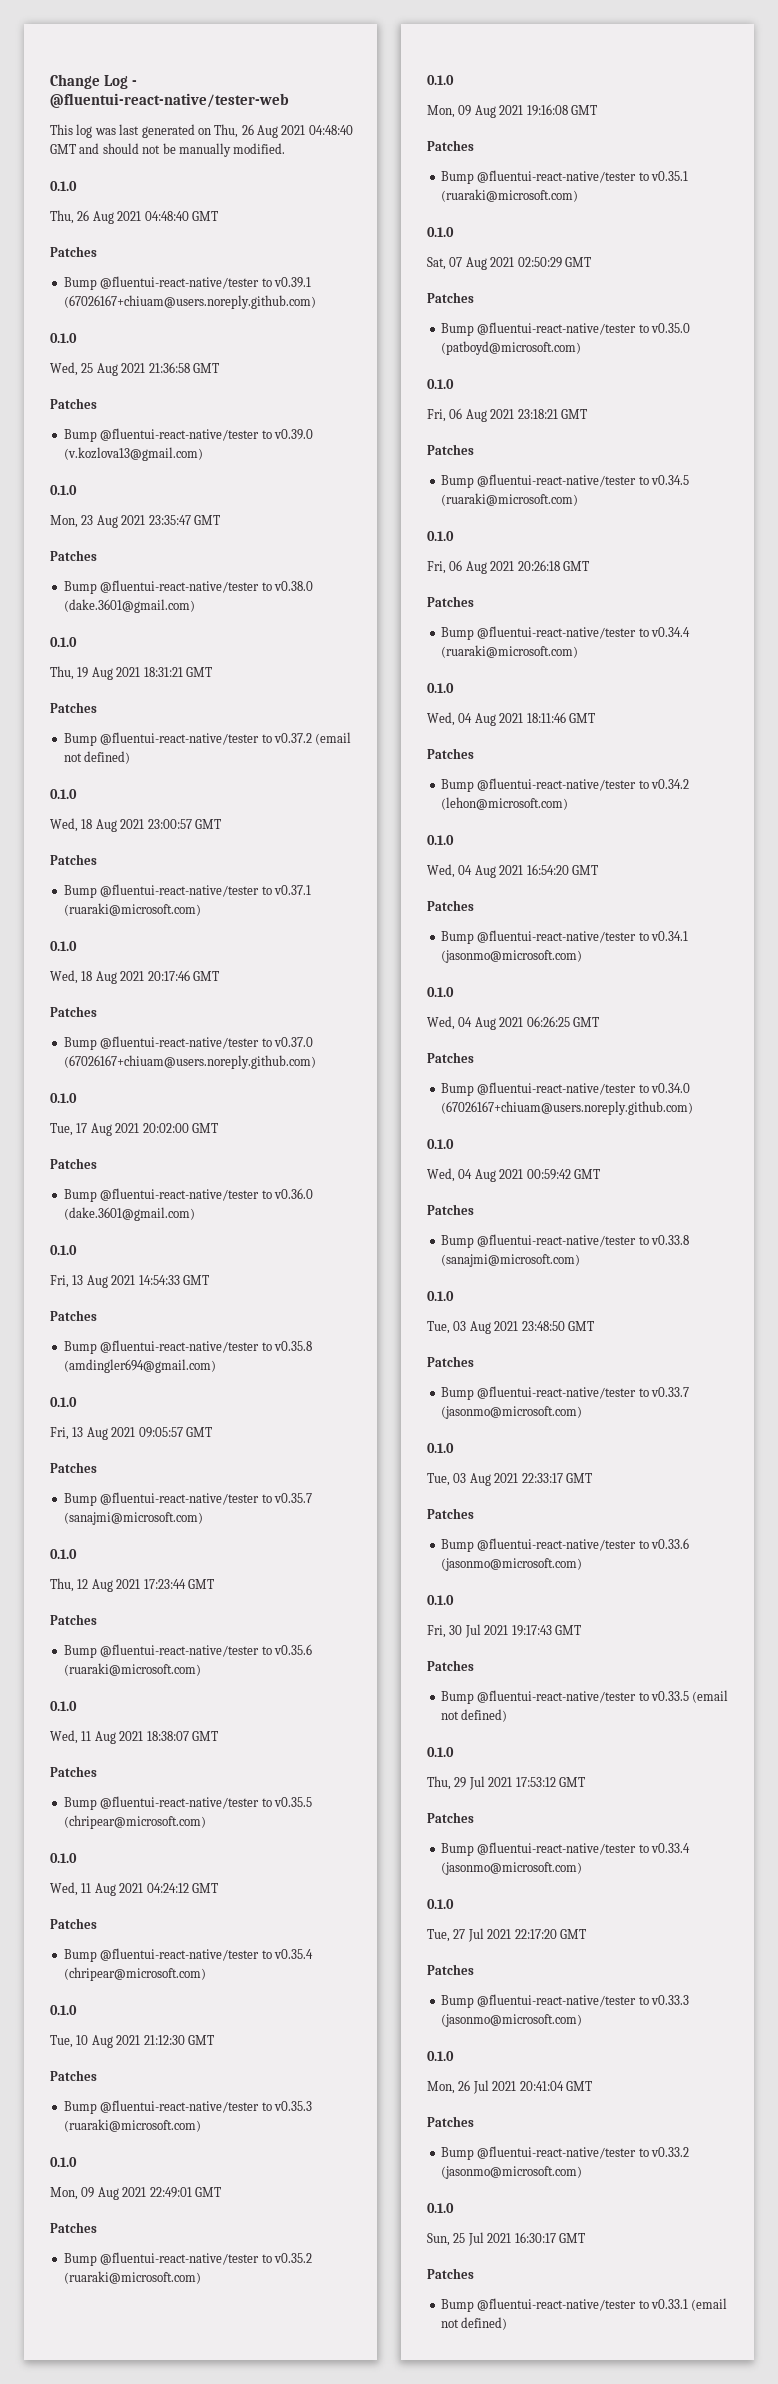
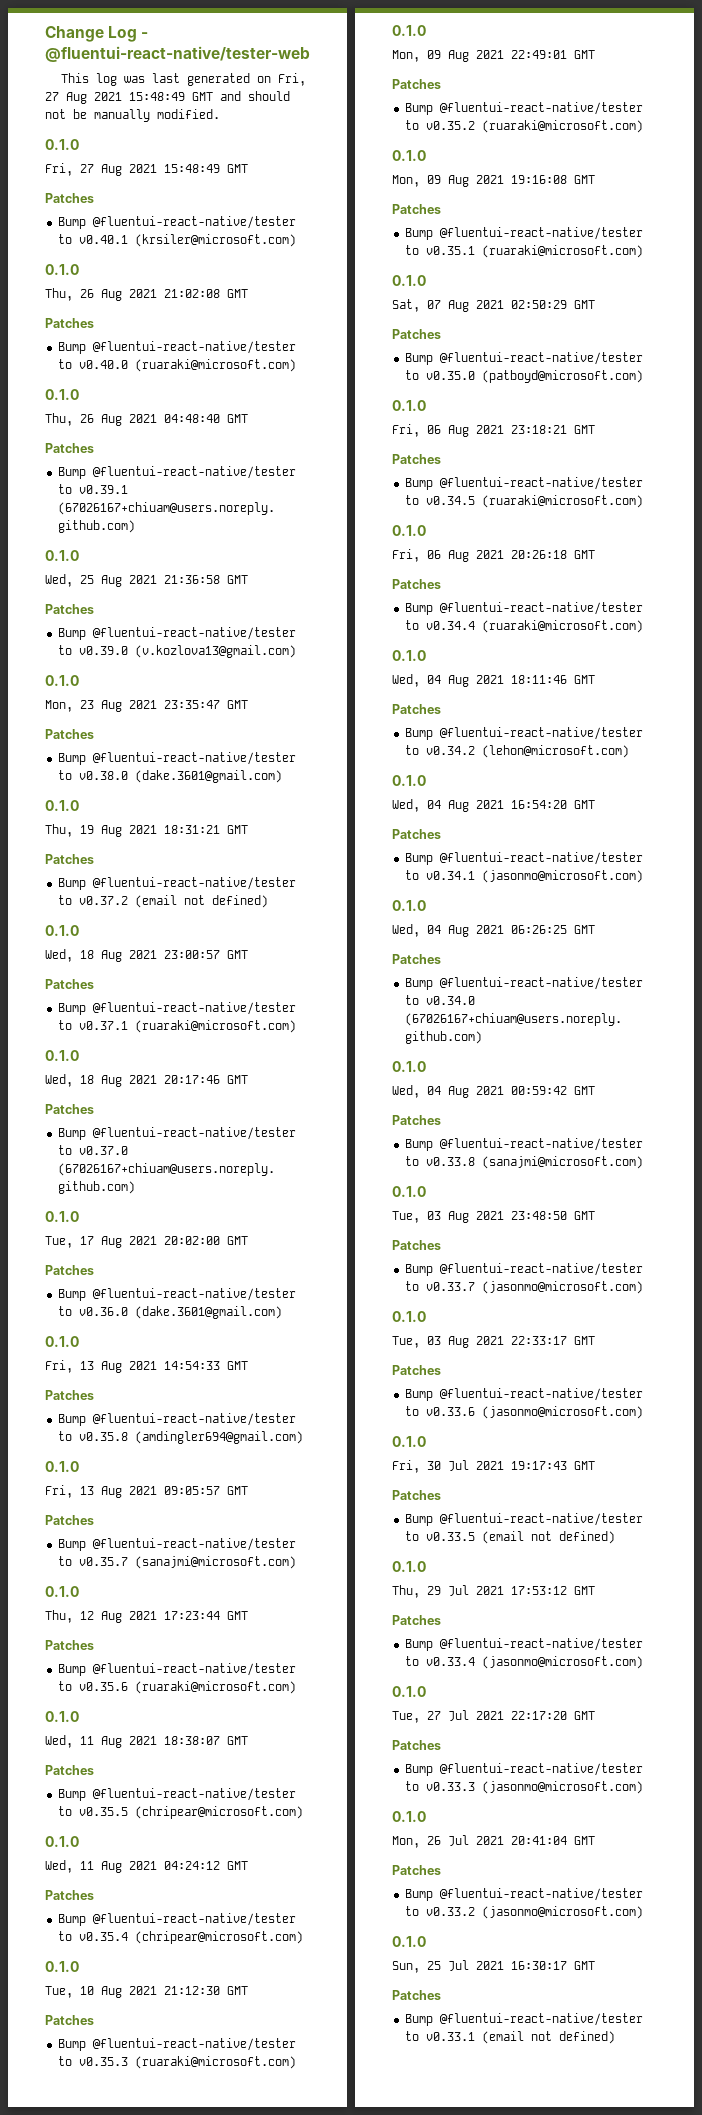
[214,124,353,138] Thu, 26 Aug 2021 04:48:40 -> [277,73,306,86] [45,92,185,104] Fri, 27 Aug 2021 15:48:49
(77, 186) none -> [45,163,248,176] [45,193,94,203] [57,216,296,229] [57,234,296,247] [45,264,79,275] [45,288,248,301] [45,318,94,328] [57,341,296,354] [57,359,296,372] [45,389,79,400] // Fri, 27 Aug 2021 15:48:49 GMT // Patches // Bump @fluentui-react-native/tester to v0.40.1 (krsiler@microsoft.com) // 0.1.0 // Thu, 26 Aug 2021 21:02:08 GMT // Patches // Bump @fluentui-react-native/tester to v0.40.0 (ruaraki@microsoft.com) // 0.1.0

